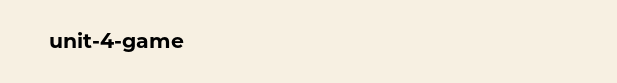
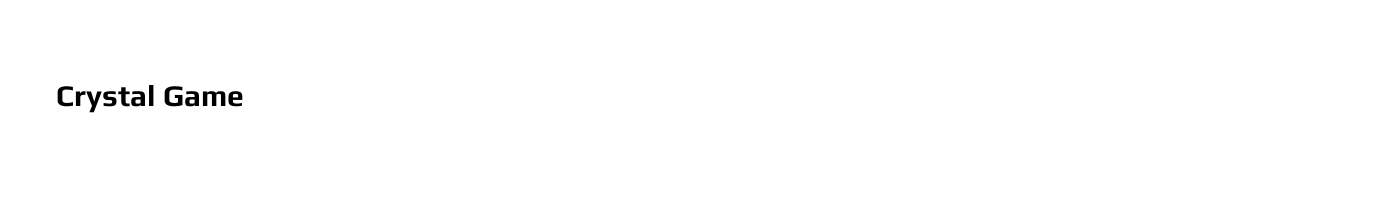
[49,32,184,52] unit-4-game -> [56,85,245,113] Crystal Game

